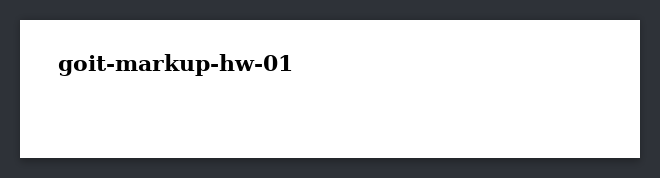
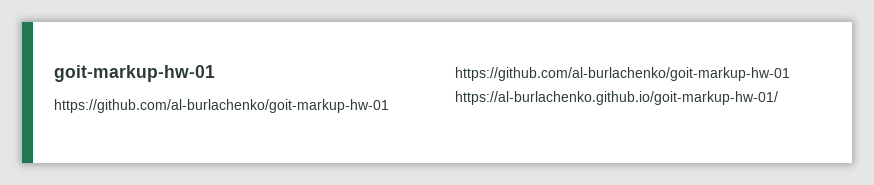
(293, 65) none -> [54,99,389,113] [455,67,790,81] [455,91,778,105] // https://github.com/al-burlachenko/goit-markup-hw-01 https://github.com/al-burlachenko/goit-markup-hw-01 https://al-burlachenko.github.io/goit-markup-hw-01/

